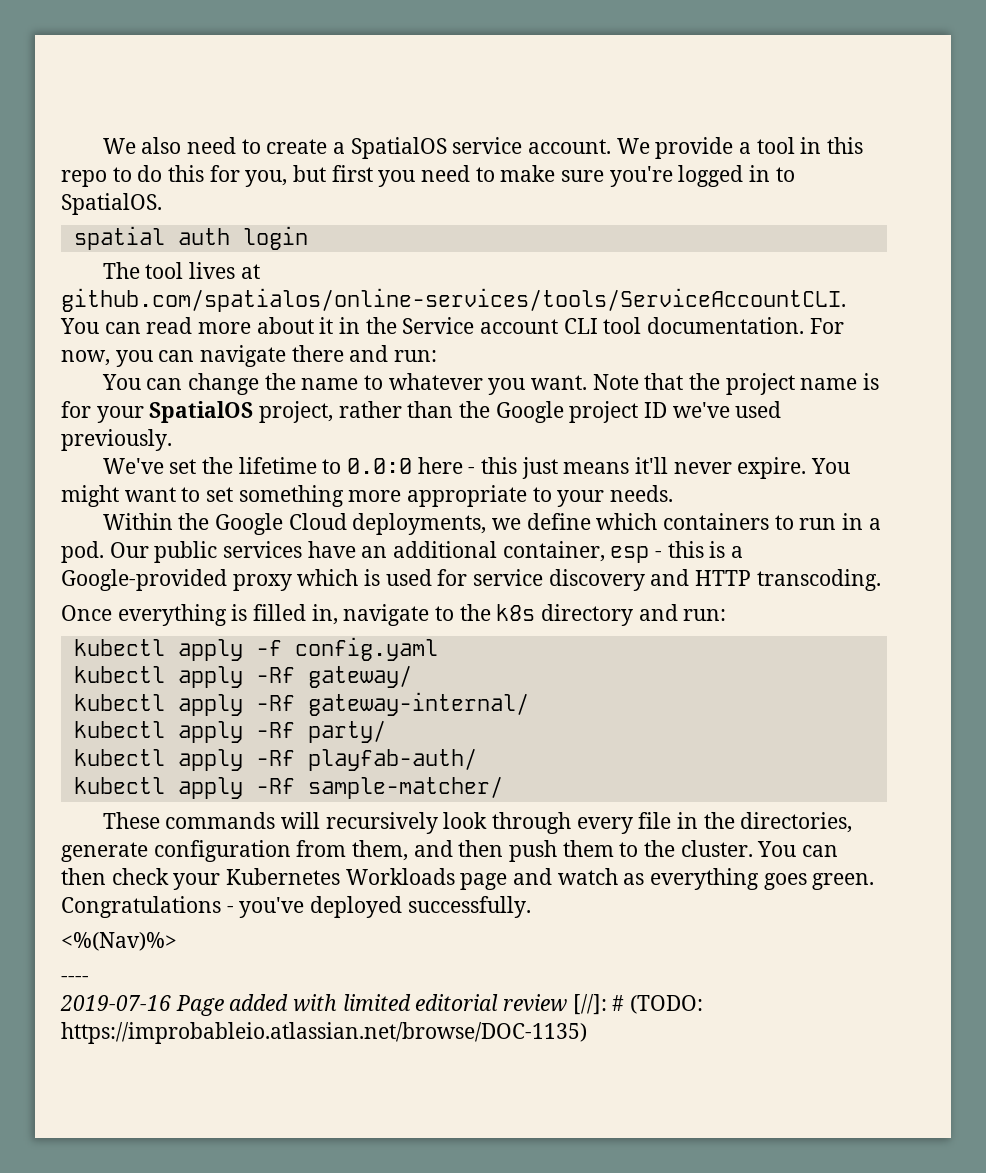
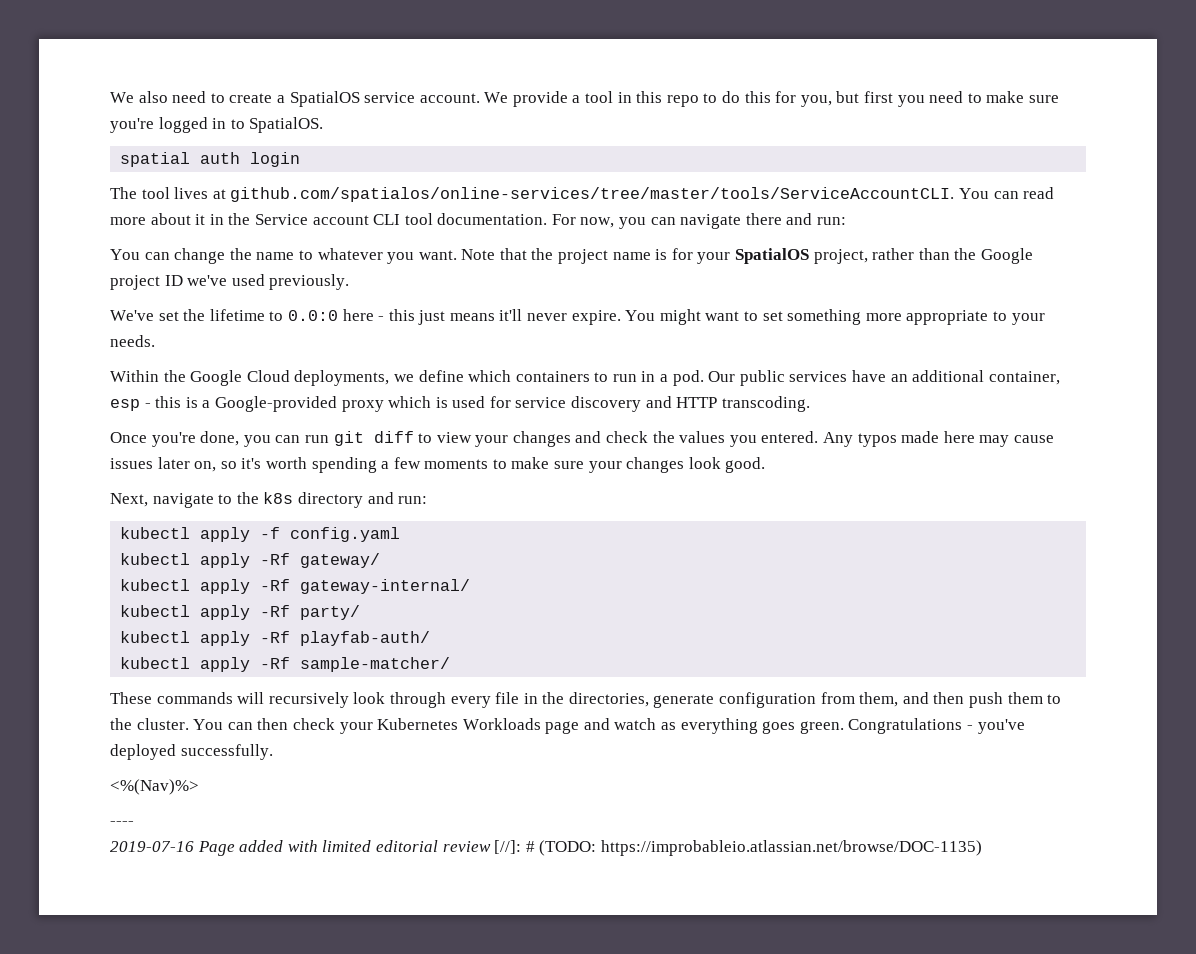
[61,288,846,312] github.com/spatialos/online-services/tools/ServiceAccountCLI. -> [230,187,955,202] github.com/spatialos/online-services/tree/master/tools/ServiceAccountCLI.
[117,604,338,626] everything is filled in, -> [151,431,1054,447] [110,457,766,473] [110,493,148,507] you're done, you can run git diff to view your changes and check the values you entered. Any typos made here may cause issues later on, so it's worth spending a few moments to make sure your changes look good. // Next,

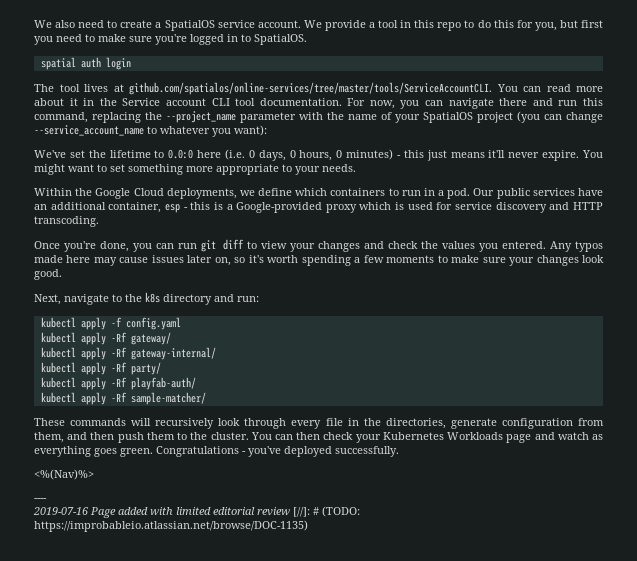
[817,217,847,225] [110,248,1033,264] [110,274,350,290] run: // You can change the name to whatever you want. Note that the project name is for your SpatialOS project, rather than the Google project ID we've used previously. -> [558,98,603,106] [34,111,603,123] [34,125,267,137] run this command, replacing the --project_name parameter with the name of your SpatialOS project (you can change --service_account_name to whatever you want):
(374, 315) none -> [225,149,394,161] (i.e. 0 days, 0 hours, 0 minutes)

